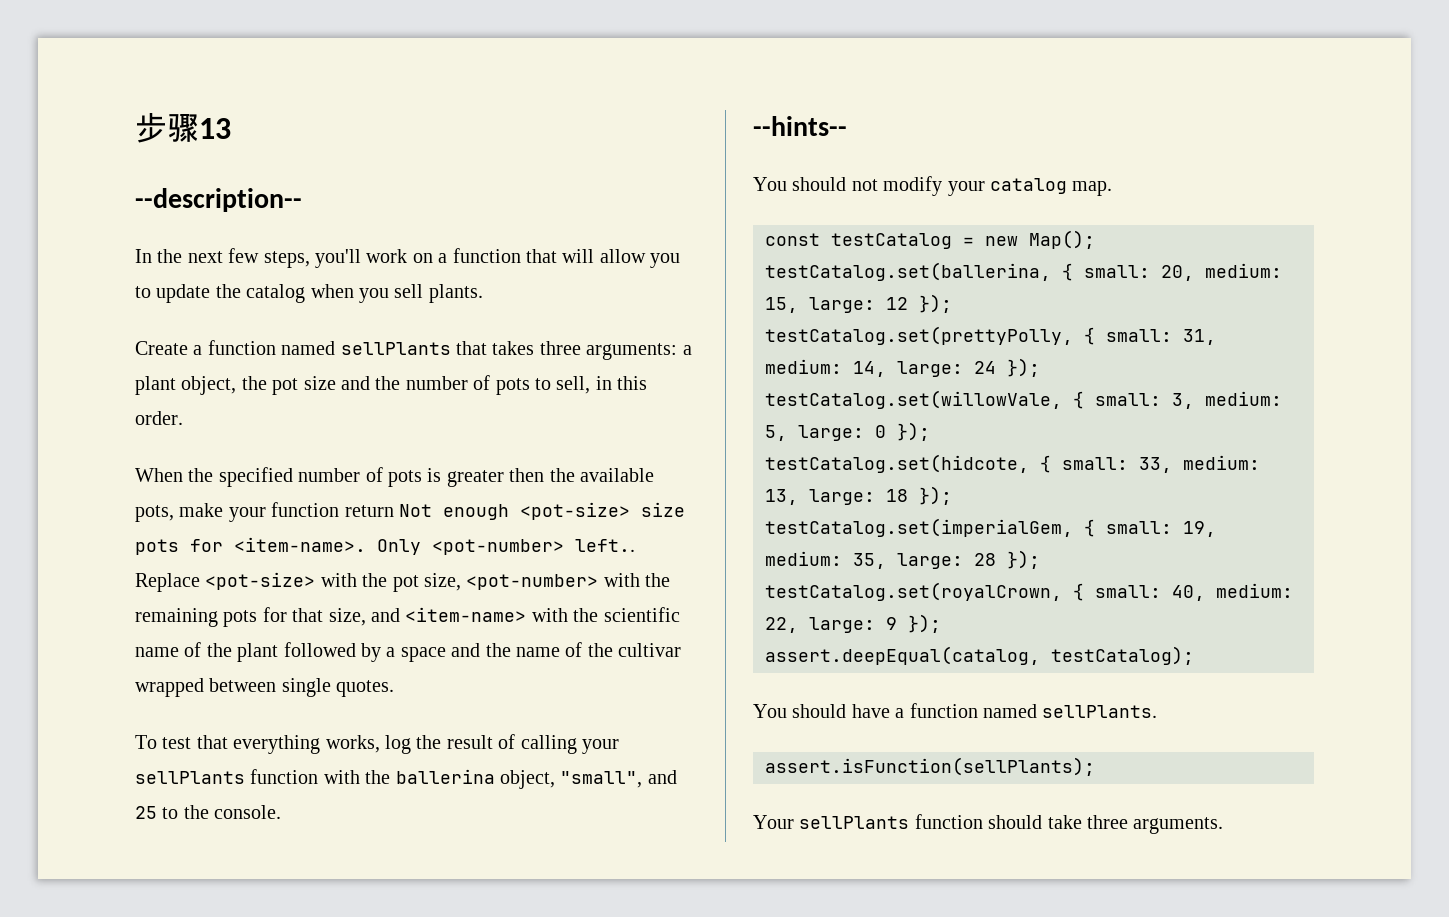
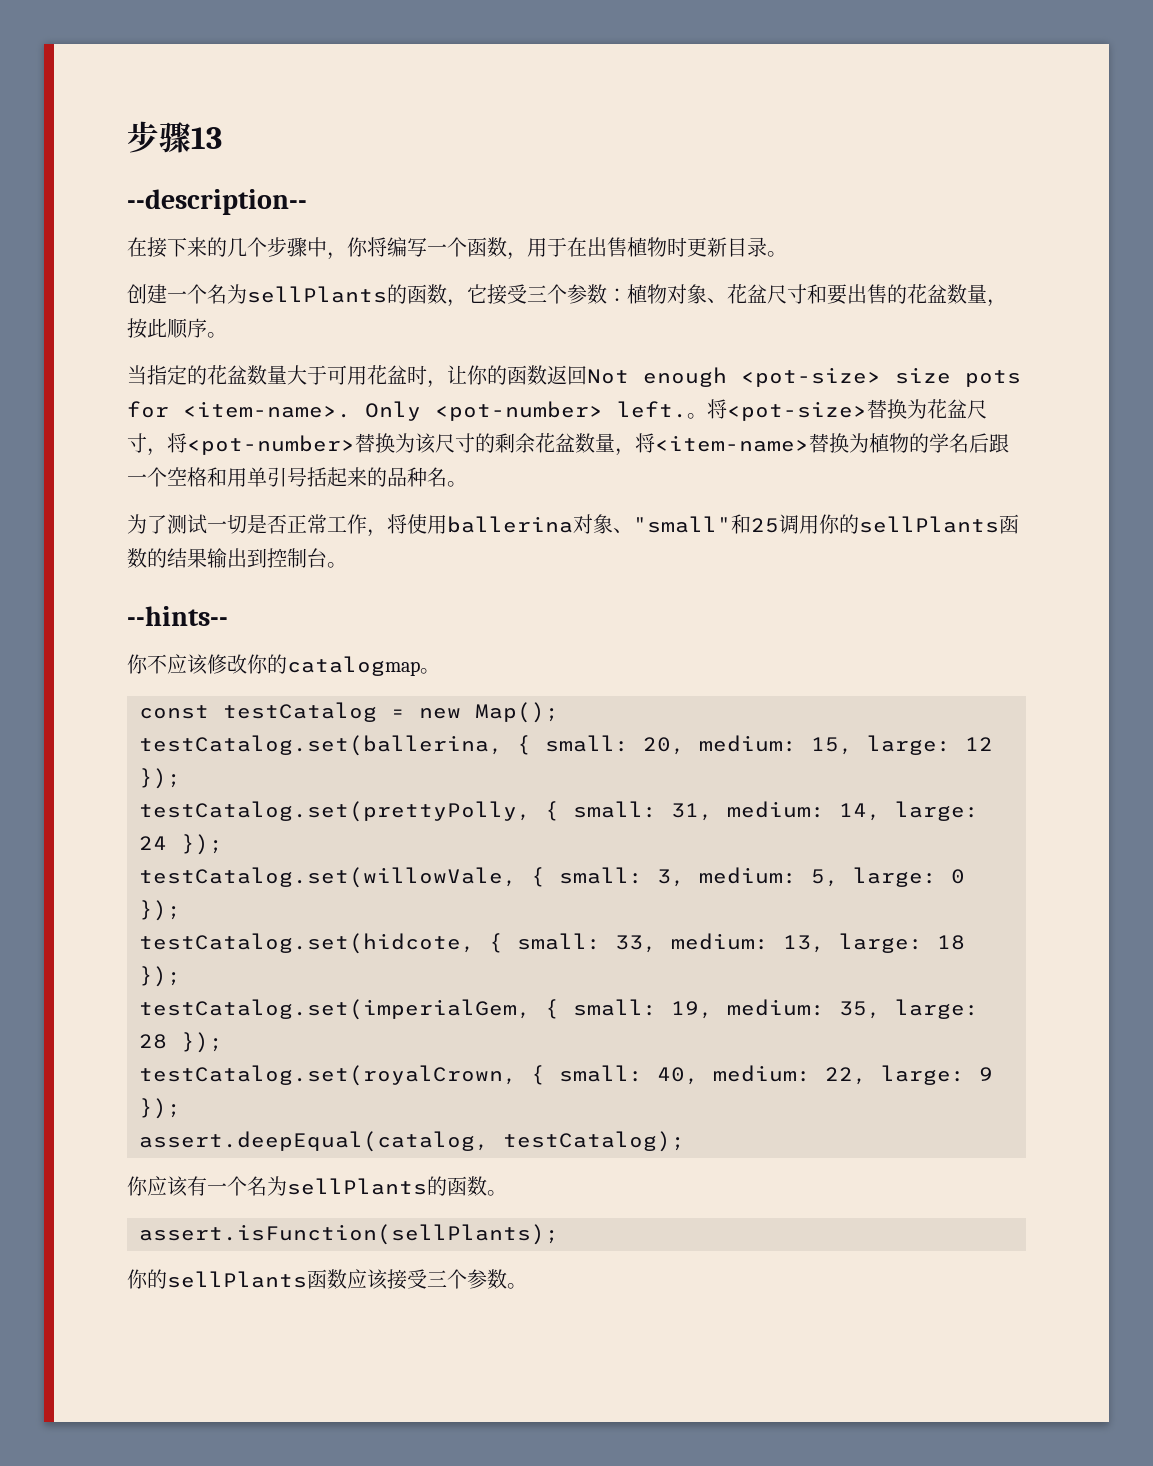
[135,248,681,268] [135,284,483,303] [135,340,692,360] [135,375,648,395] [135,411,183,425] [135,467,654,487] [135,502,394,522] In the next few steps, you'll work on a function that will allow you to update the catalog when you sell plants. // Create a function named sellPlants that takes three arguments: a plant object, the pot size and the number of pots to sell, in this order. // When the specified number of pots is greater then the available pots, make your function return -> [127,237,787,260] [127,284,1007,307] [127,318,227,339] [127,365,587,388] 在接下来的几个步骤中，你将编写一个函数，用于在出售植物时更新目录。 // 创建一个名为sellPlants的函数，它接受三个参数：植物对象、花盆尺寸和要出售的花盆数量，按此顺序。 // 当指定的花盆数量大于可用花盆时，让你的函数返回
[575,539,635,552] [135,572,671,592] [135,607,680,627] [135,642,682,662] [135,678,395,697] [135,734,619,754] [135,769,677,789] [135,805,282,819] [753,116,847,136] [753,176,1113,196] left.. Replace <pot-size> with the pot size, <pot-number> with the remaining pots for that size, and <item-name> with the scientific name of the plant followed by a space and the name of the cultivar wrapped between single quotes. // To test that everything works, log the result of calling your sellPlants function with the ballerina object, "small", and 25 to the console. // --hints-- // You should not modify your catalog map. -> [617,399,987,421] [127,433,1009,456] [127,467,467,487] [127,514,1019,537] [127,548,347,568] [127,606,228,626] [127,654,440,676] left.。将<pot-size>替换为花盆尺寸，将<pot-number>替换为该尺寸的剩余花盆数量，将<item-name>替换为植物的学名后跟一个空格和用单引号括起来的品种名。 // 为了测试一切是否正常工作，将使用ballerina对象、"small"和25调用你的sellPlants函数的结果输出到控制台。 // --hints-- // 你不应该修改你的catalogmap。
[753,703,1158,718] [765,757,1095,776] [753,814,1224,834] You should have a function named sellPlants. // assert.isFunction(sellPlants); // Your sellPlants function should take three arguments. -> [127,1176,507,1197] [139,1224,559,1245] [127,1269,527,1290] 你应该有一个名为sellPlants的函数。 // assert.isFunction(sellPlants); // 你的sellPlants函数应该接受三个参数。

